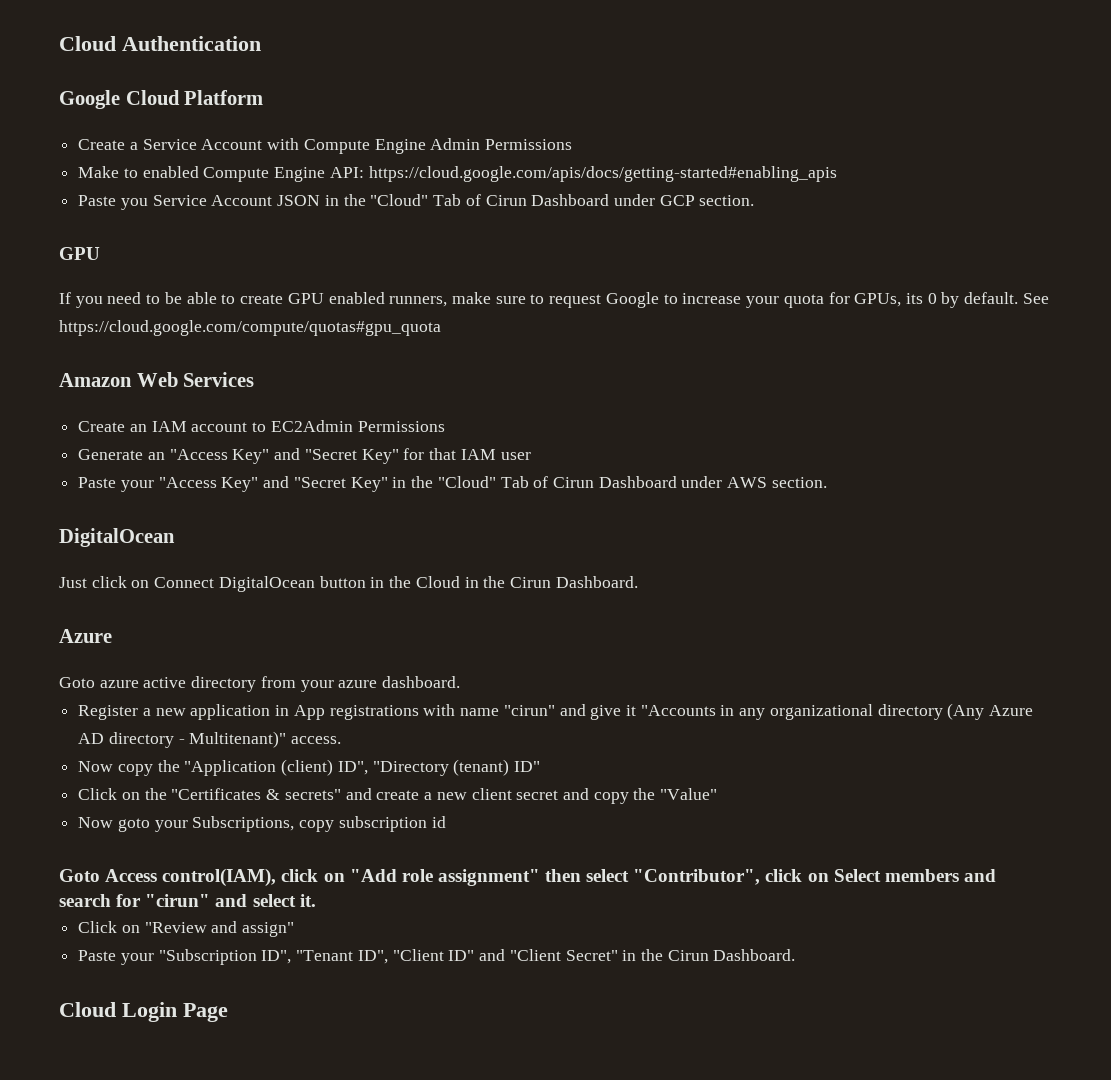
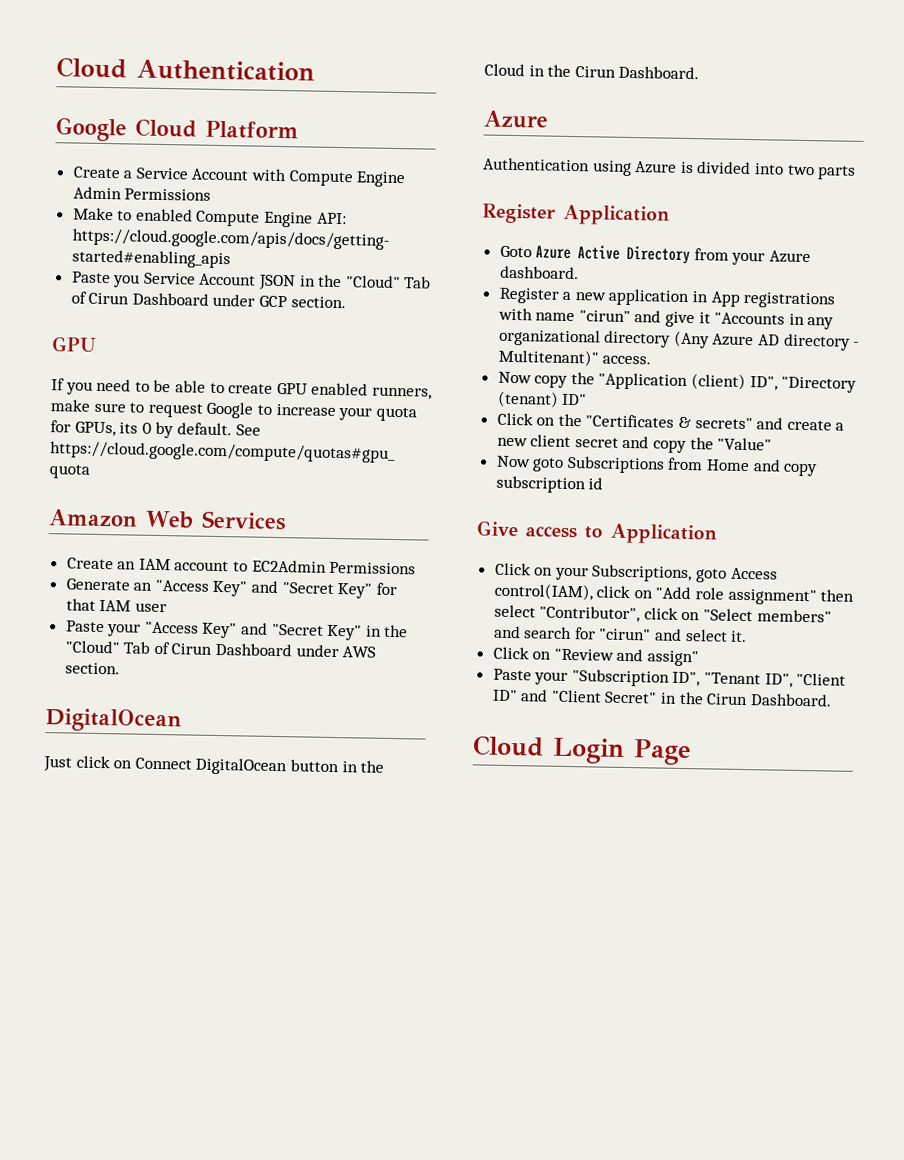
[59,676,257,692] Goto azure active directory -> [483,157,857,180] [482,203,670,226] [499,245,691,265] Authentication using Azure is divided into two parts // Register Application // Goto Azure Active Directory
[338,680,378,688] azure -> [769,250,812,264] Azure
[154,816,295,832] your Subscriptions, -> [566,455,781,474] Subscriptions from Home and
[59,869,100,882] Goto -> [476,520,717,545] [494,562,728,583] Give access to Application // Click on your Subscriptions, goto
[833,869,959,882] Select members -> [703,608,832,623] "Select members"

